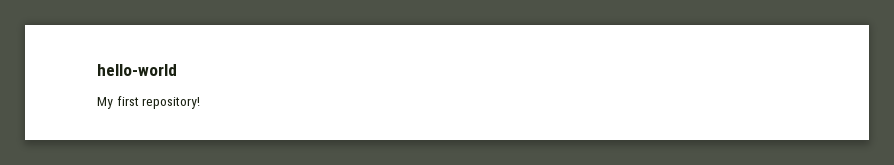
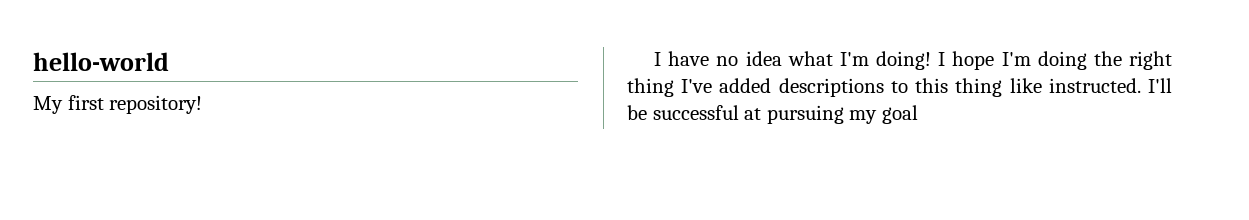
(201, 103) none -> [654,51,1172,70] [627,78,1172,97] [627,105,918,124] // I have no idea what I'm doing! I hope I'm doing the right thing I've added descriptions to this thing like instructed. I'll be successful at pursuing my goal

